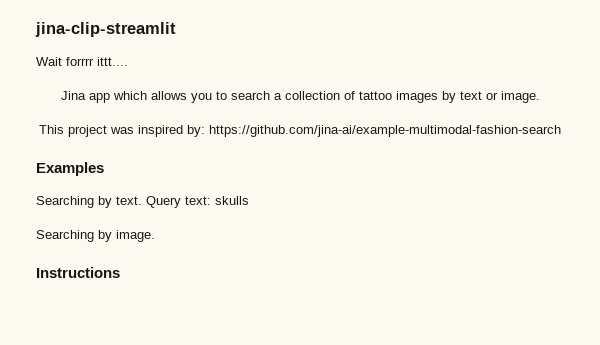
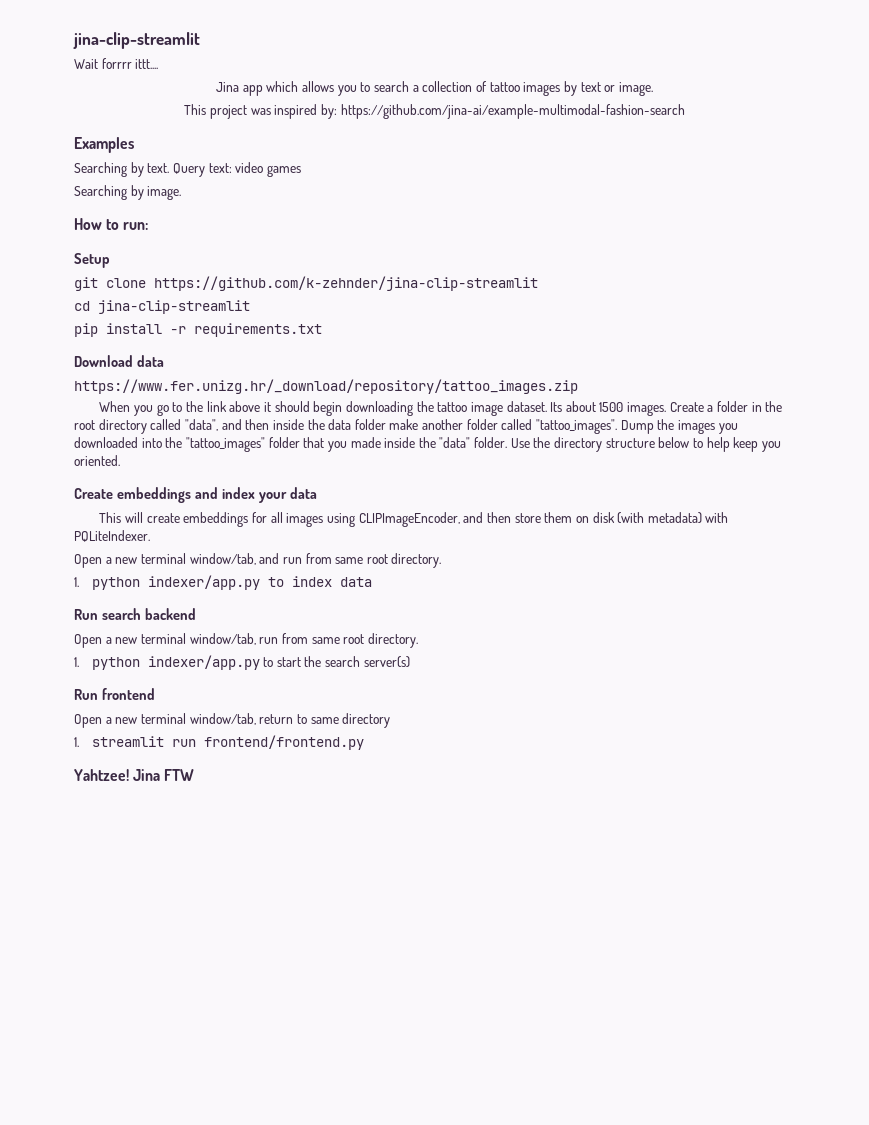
[215,196,249,205] skulls -> [235,162,301,177] video games
[36,267,120,278] Instructions -> [74,218,149,230] [74,253,110,268] [74,276,538,291] [74,300,250,314] [74,323,322,337] [74,355,164,367] [74,379,578,394] [99,401,783,416] [74,419,738,434] [74,437,781,452] [74,455,120,466] [74,487,317,503] [99,512,729,527] [74,530,150,542] [74,553,442,568] [74,575,372,590] [74,608,196,620] [74,633,418,648] [74,655,410,670] [74,688,155,700] [74,713,391,728] [74,735,364,750] [74,769,195,781] How to run: // Setup // git clone https://github.com/k-zehnder/jina-clip-streamlit // cd jina-clip-streamlit // pip install -r requirements.txt // Download data // https://www.fer.unizg.hr/_download/repository/tattoo_images.zip // When you go to the link above it should begin downloading the tattoo image dataset. Its about 1500 images. Create a folder in the root directory called "data", and then inside the data folder make another folder called "tattoo_images". Dump the images you downloaded into the "tattoo_images" folder that you made inside the "data" folder. Use the directory structure below to help keep you oriented. // Create embeddings and index your data // This will create embeddings for all images using CLIPImageEncoder, and then store them on disk (with metadata) with PQLiteIndexer. // Open a new terminal window/tab, and run from same root directory. // 1. python indexer/app.py to index data // Run search backend // Open a new terminal window/tab, run from same root directory. // 1. python indexer/app.py to start the search server(s) // Run frontend // Open a new terminal window/tab, return to same directory // 1. streamlit run frontend/frontend.py // Yahtzee! Jina FTW

